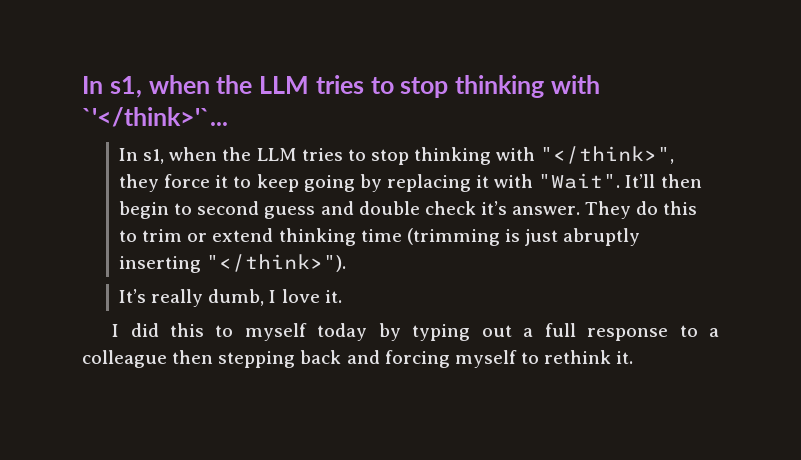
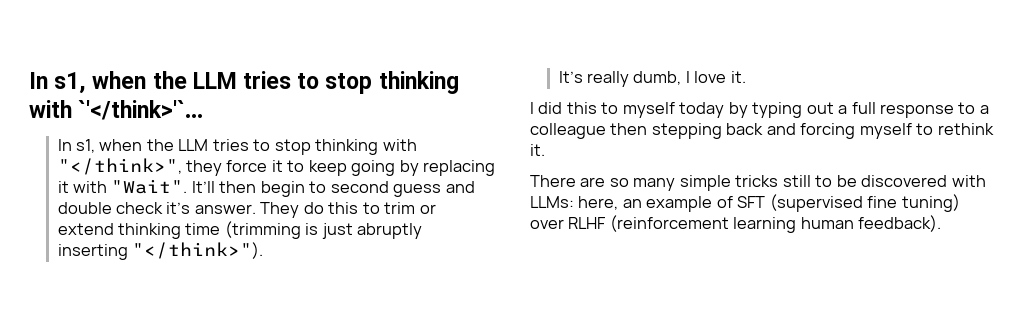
(634, 357) none -> [530,175,986,191] [530,194,960,212] [530,215,942,233] // There are so many simple tricks still to be discovered with LLMs: here, an example of SFT (supervised fine tuning) over RLHF (reinforcement learning human feedback).

